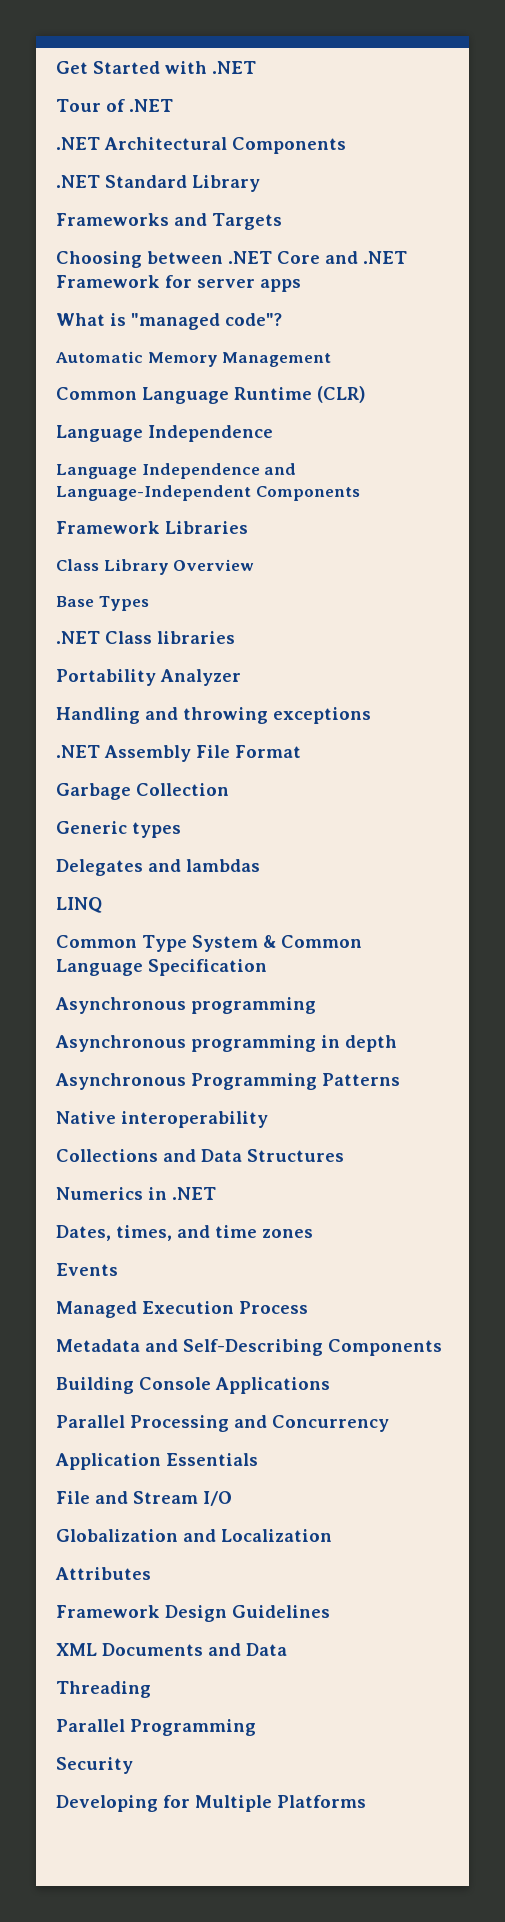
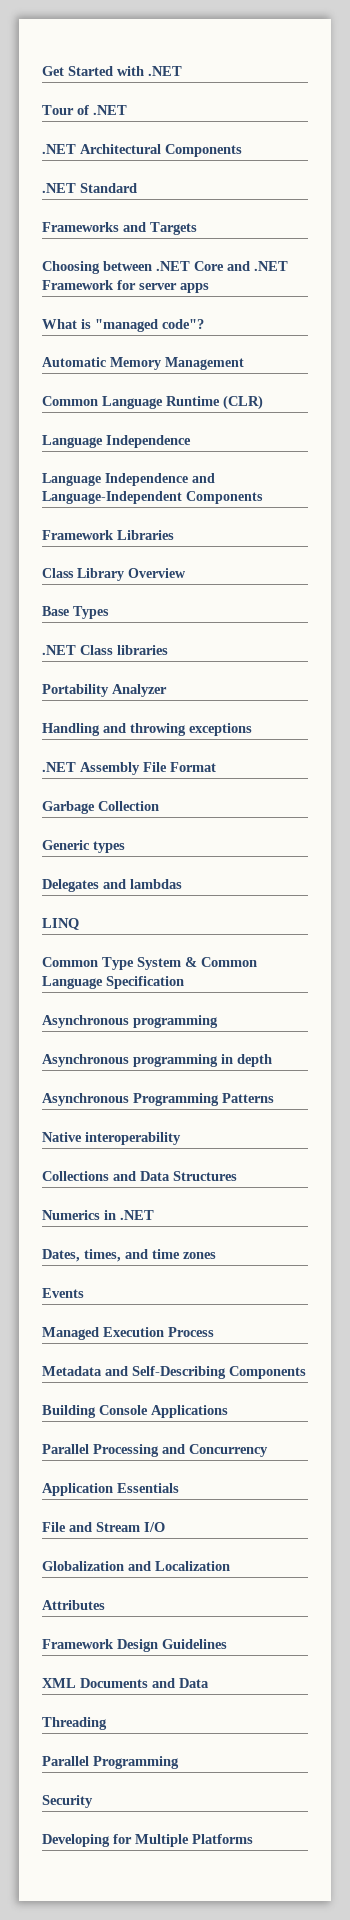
[192,175,260,192] Library -> (137, 188) none

